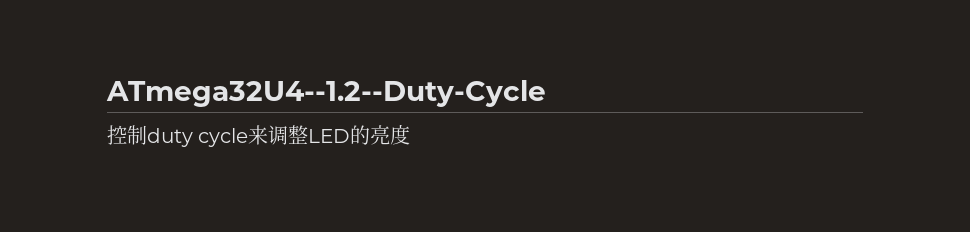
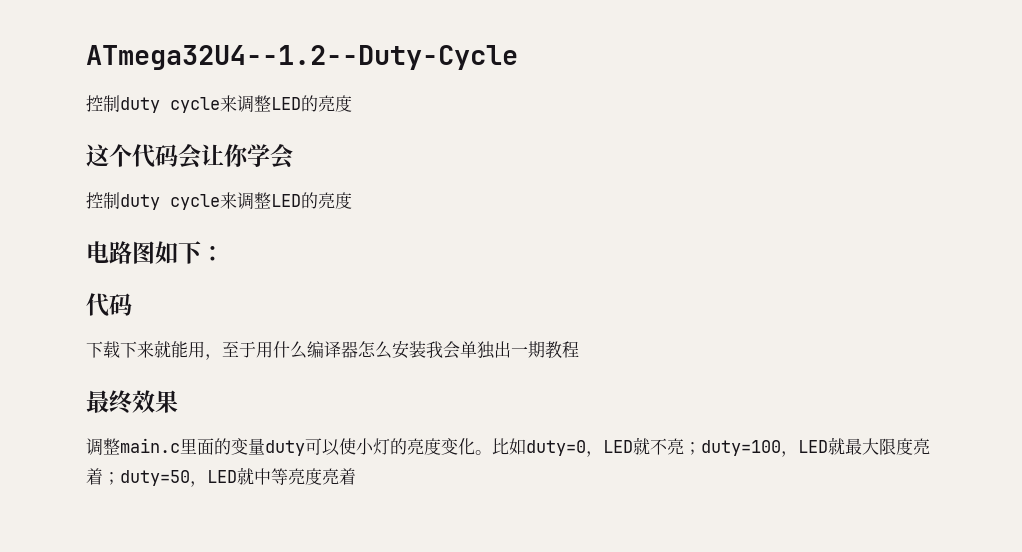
(411, 134) none -> [86,144,293,169] [86,192,352,210] [86,241,224,264] [86,293,132,317] [86,340,579,360] [86,390,178,414] [86,437,930,457] [86,467,356,487] // 这个代码会让你学会 // 控制duty cycle来调整LED的亮度 // 电路图如下： // 代码 // 下载下来就能用，至于用什么编译器怎么安装我会单独出一期教程 // 最终效果 // 调整main.c里面的变量duty可以使小灯的亮度变化。比如duty=0，LED就不亮；duty=100，LED就最大限度亮着；duty=50，LED就中等亮度亮着

